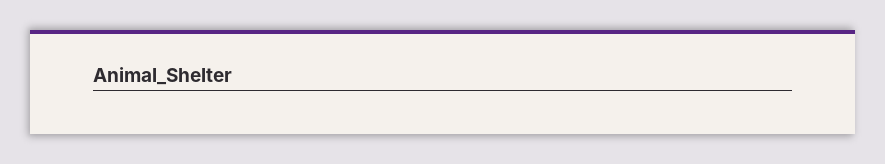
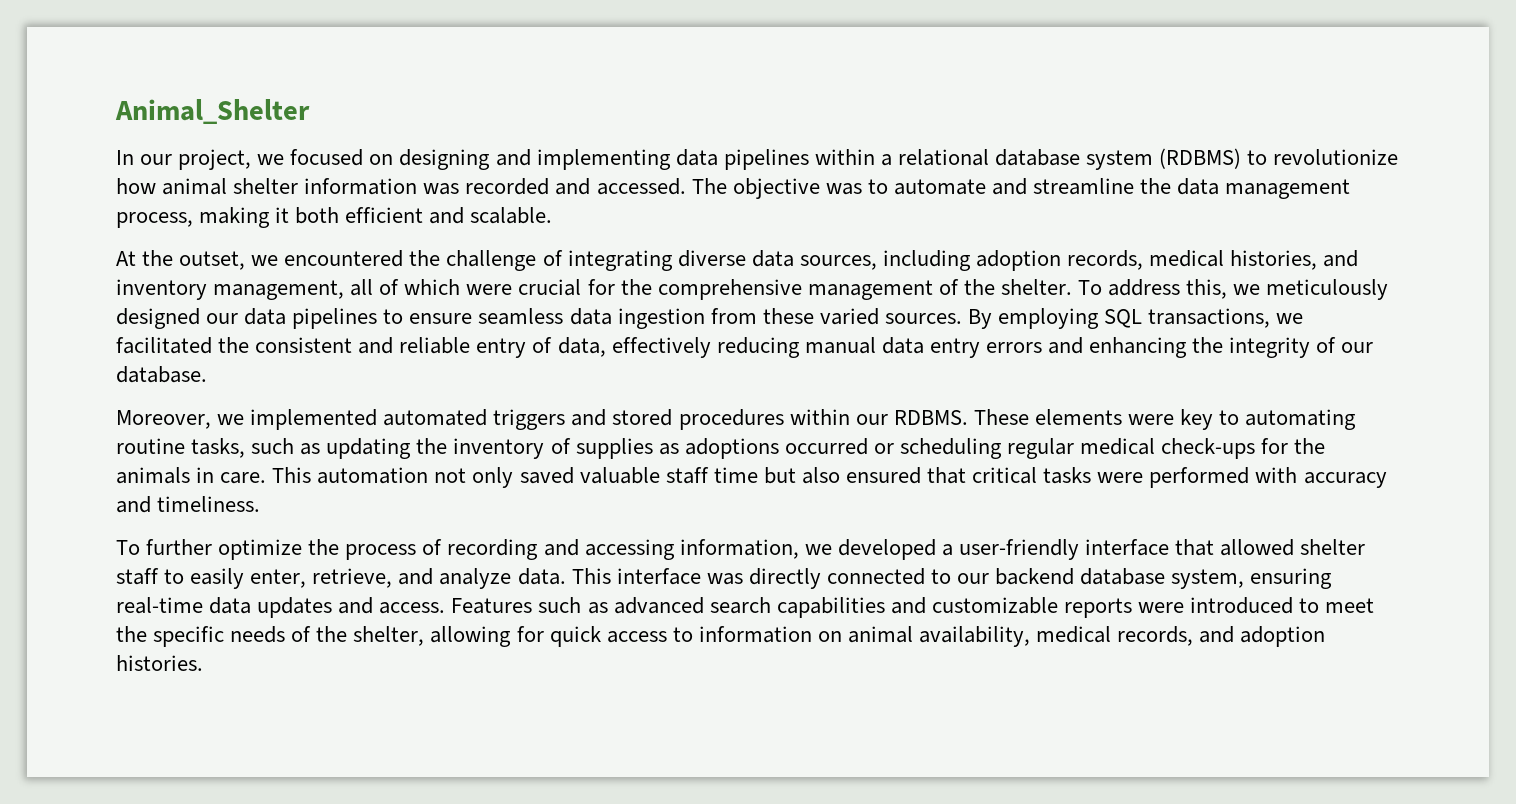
(232, 76) none -> [116,148,1399,170] [116,178,1351,199] [116,207,553,228] [116,250,1359,271] [116,279,1389,300] [116,308,1304,329] [116,337,1374,358] [116,366,207,383] [116,409,1357,430] [116,438,1326,459] [116,467,1387,488] [116,496,261,513] [116,539,1366,560] [116,568,1333,589] [116,597,1375,618] [116,626,1326,647] [116,655,203,671] // In our project, we focused on designing and implementing data pipelines within a relational database system (RDBMS) to revolutionize how animal shelter information was recorded and accessed. The objective was to automate and streamline the data management process, making it both efficient and scalable. // At the outset, we encountered the challenge of integrating diverse data sources, including adoption records, medical histories, and inventory management, all of which were crucial for the comprehensive management of the shelter. To address this, we meticulously designed our data pipelines to ensure seamless data ingestion from these varied sources. By employing SQL transactions, we facilitated the consistent and reliable entry of data, effectively reducing manual data entry errors and enhancing the integrity of our database. // Moreover, we implemented automated triggers and stored procedures within our RDBMS. These elements were key to automating routine tasks, such as updating the inventory of supplies as adoptions occurred or scheduling regular medical check-ups for the animals in care. This automation not only saved valuable staff time but also ensured that critical tasks were performed with accuracy and timeliness. // To further optimize the process of recording and accessing information, we developed a user-friendly interface that allowed shelter staff to easily enter, retrieve, and analyze data. This interface was directly connected to our backend database system, ensuring real-time data updates and access. Features such as advanced search capabilities and customizable reports were introduced to meet the specific needs of the shelter, allowing for quick access to information on animal availability, medical records, and adoption histories.

